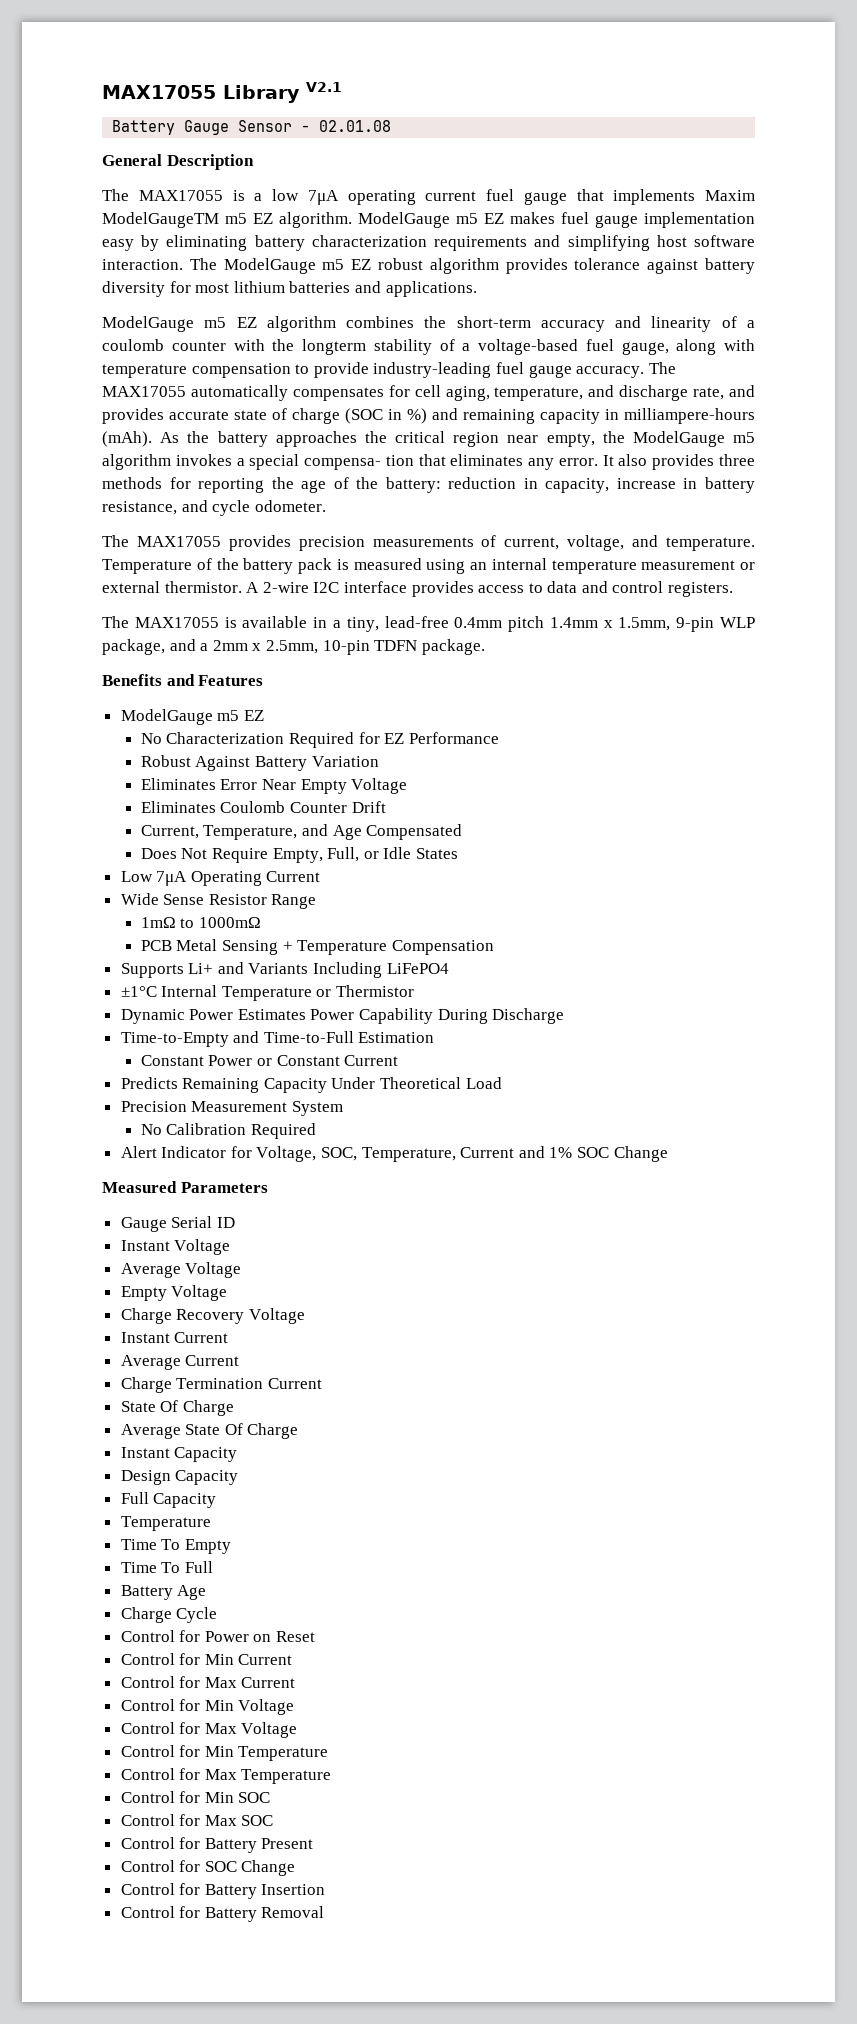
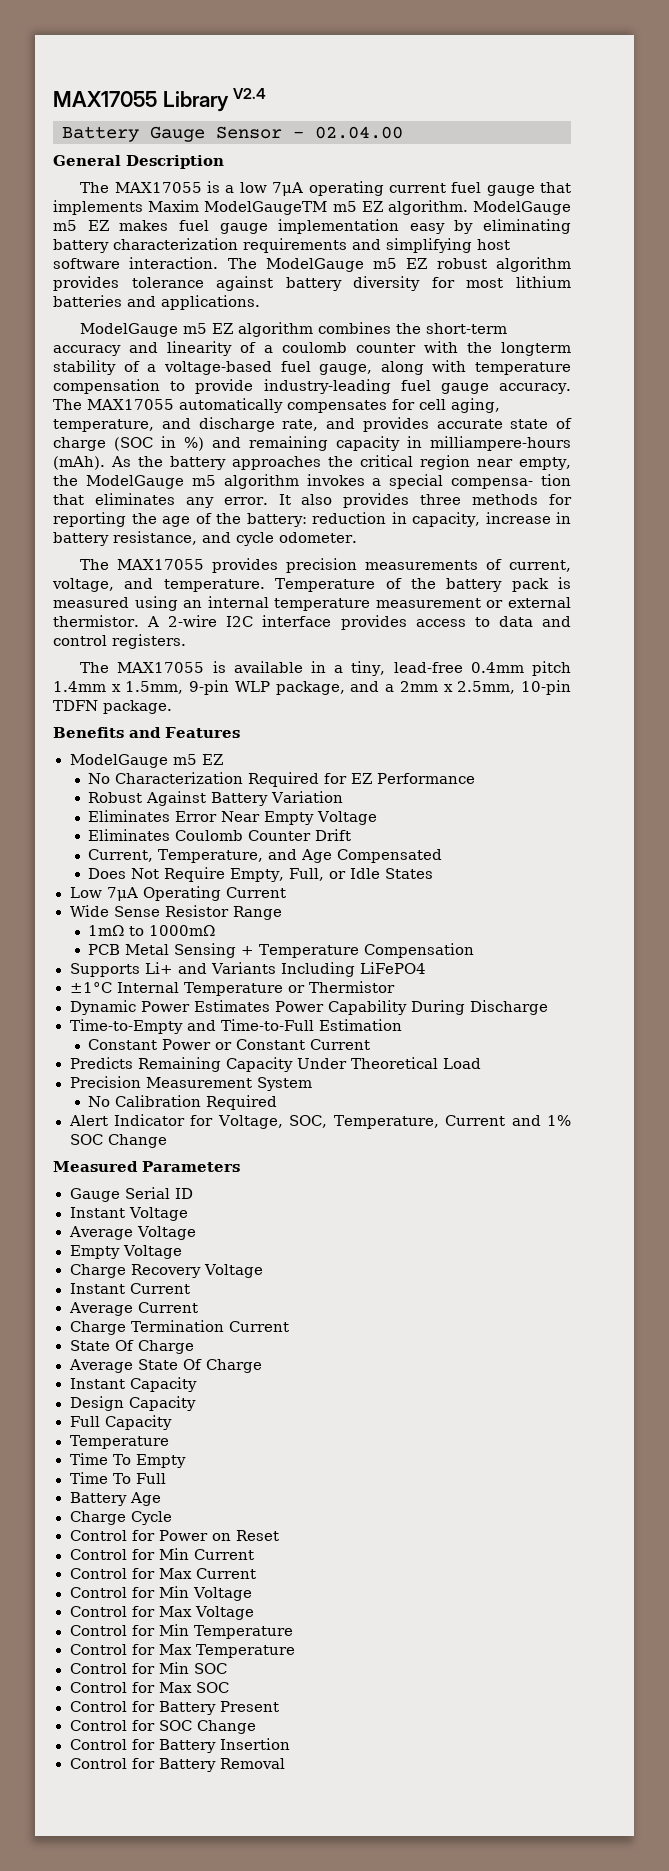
[306,82,342,92] V2.1 -> [233,88,267,99] V2.4
[319,120,392,132] 02.01.08 -> [315,126,403,139] 02.04.00

